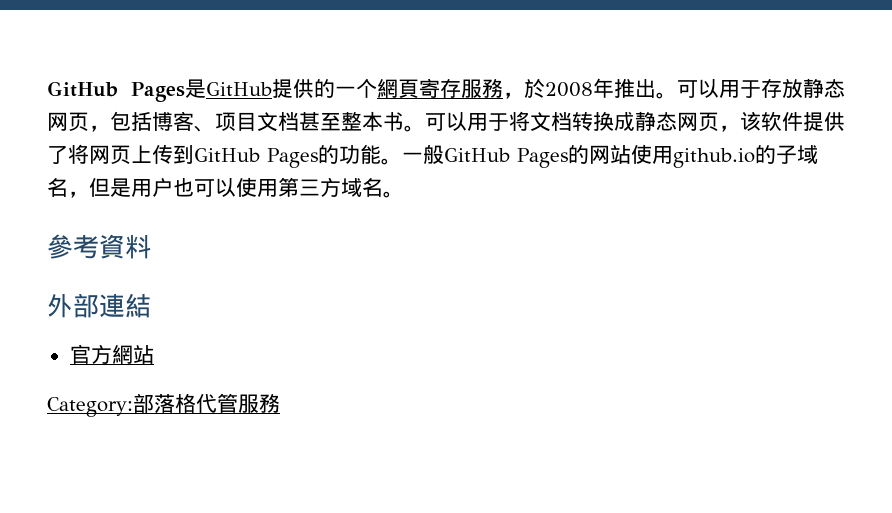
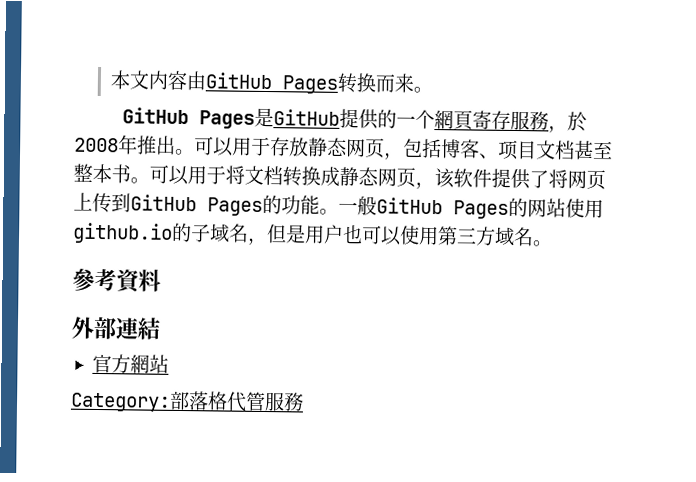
(47, 89) none -> [110,70,434,94] 本文内容由GitHub Pages转换而来。 //

